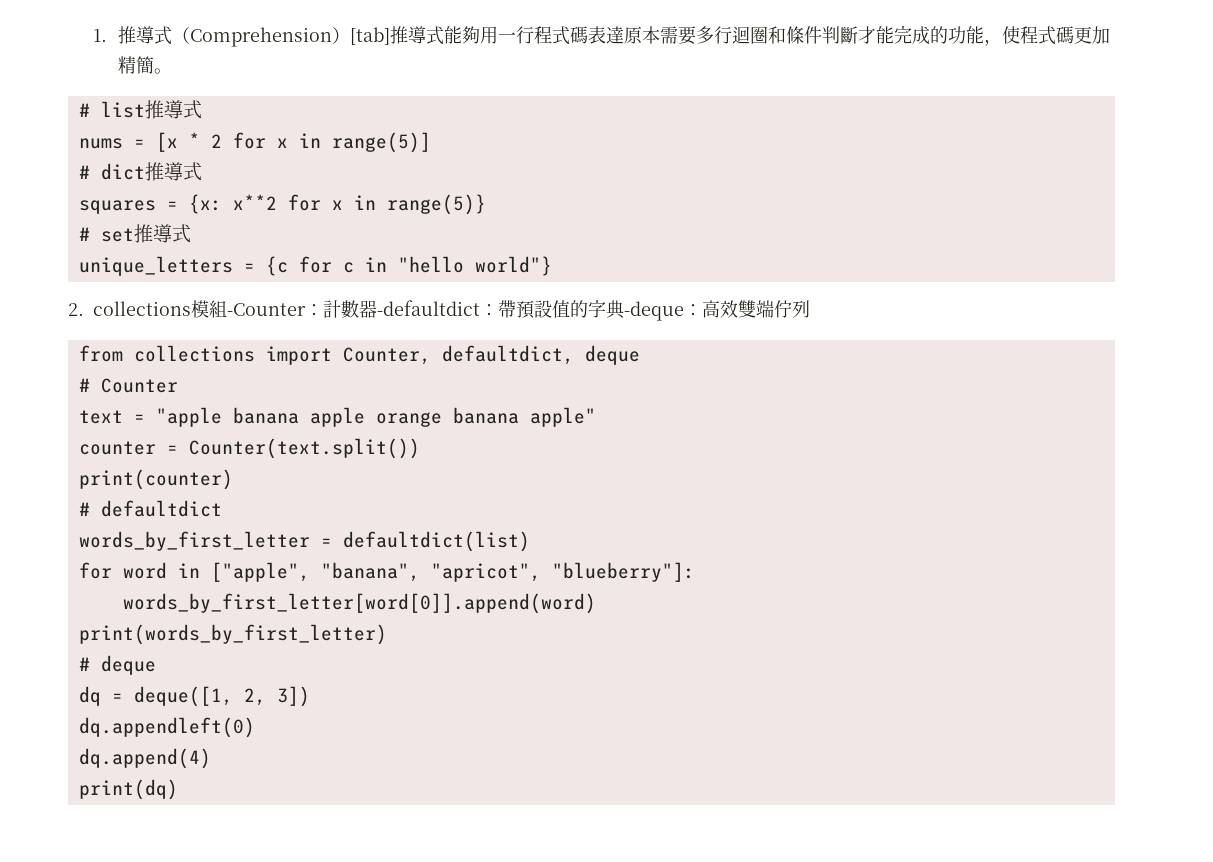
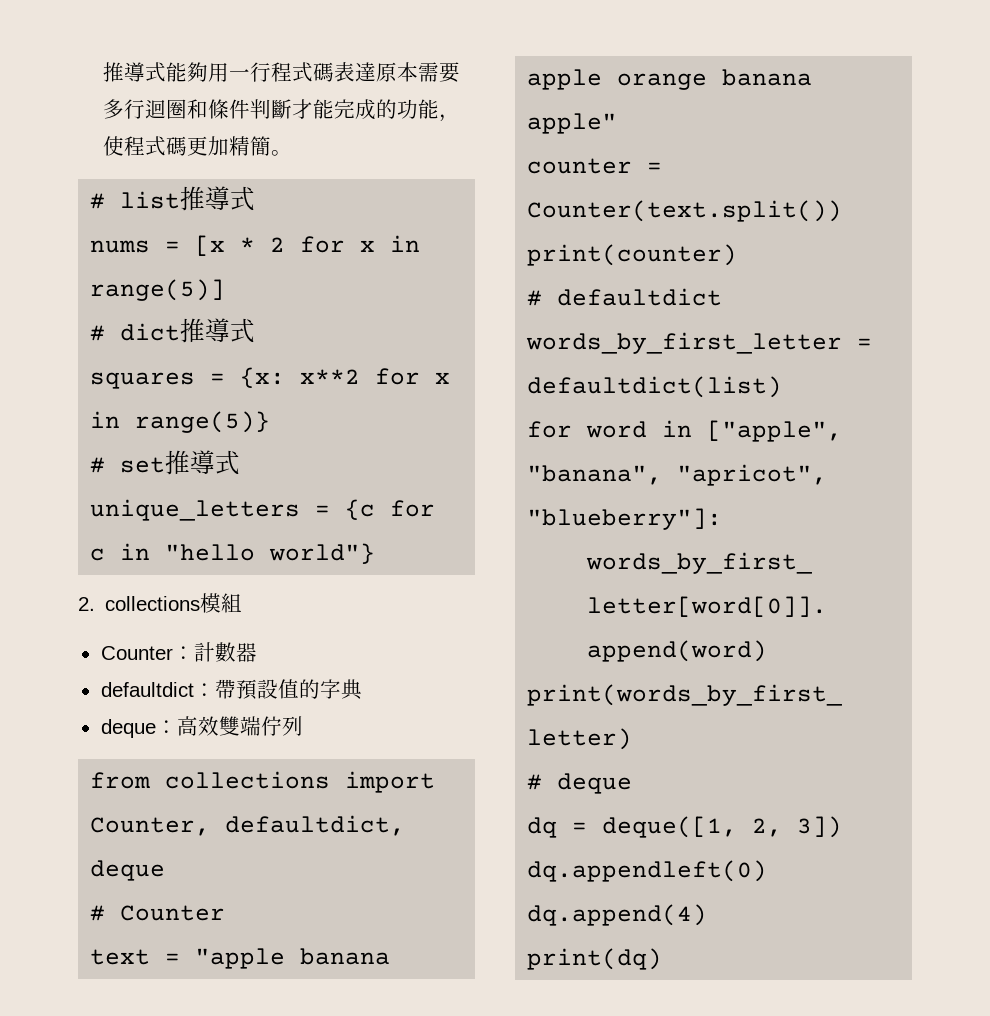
[93,26,391,47] 1.推導式（Comprehension）[tab] -> (102, 72) none
[227,303,307,316] -Counter -> [100,646,173,660] // Counter
[377,300,481,316] -defaultdict -> [100,682,194,697] // defaultdict
[624,301,685,321] -deque -> [100,719,156,738] // deque

